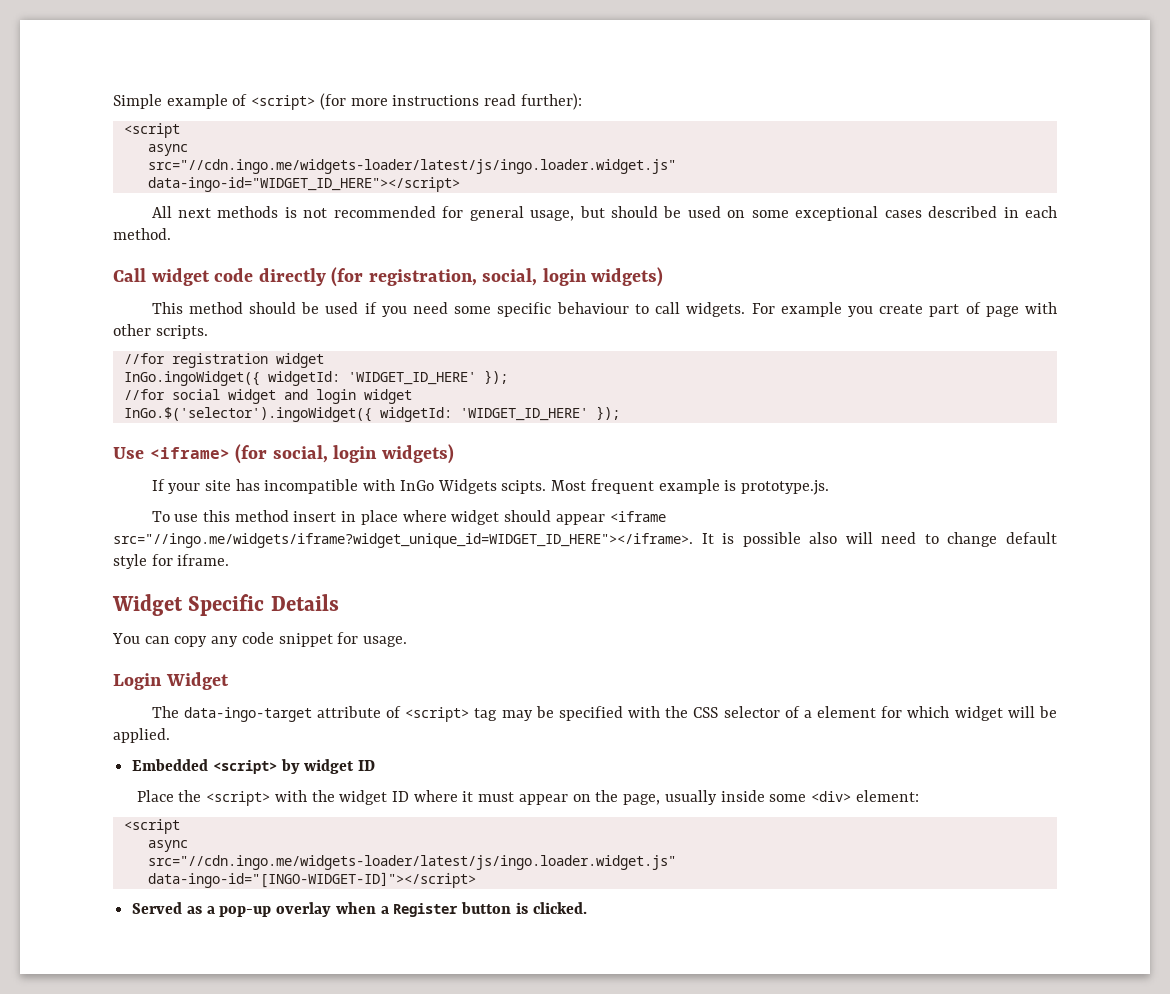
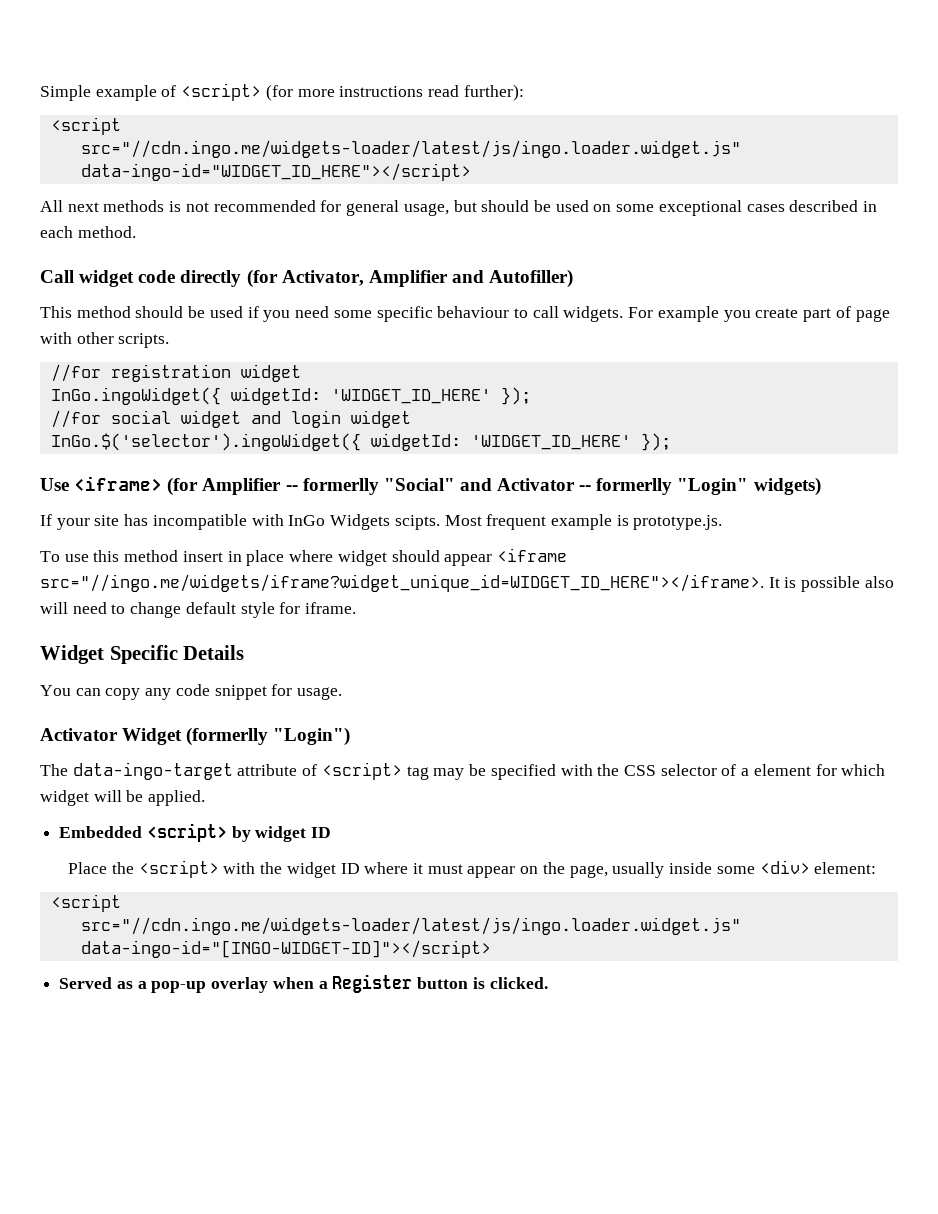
[147,144,188,156] // async -> (121, 126) none
[368,267,664,287] registration, social, login widgets) -> [281,269,574,288] Activator, Amplifier and Autofiller)
[272,445,378,463] social, login -> [202,478,749,495] Amplifier -- formerlly "Social" and Activator -- formerlly "Login"
[113,672,229,690] Login Widget -> [40,727,351,746] Activator Widget (formerlly "Login")
[147,840,188,852] // async -> (121, 903) none

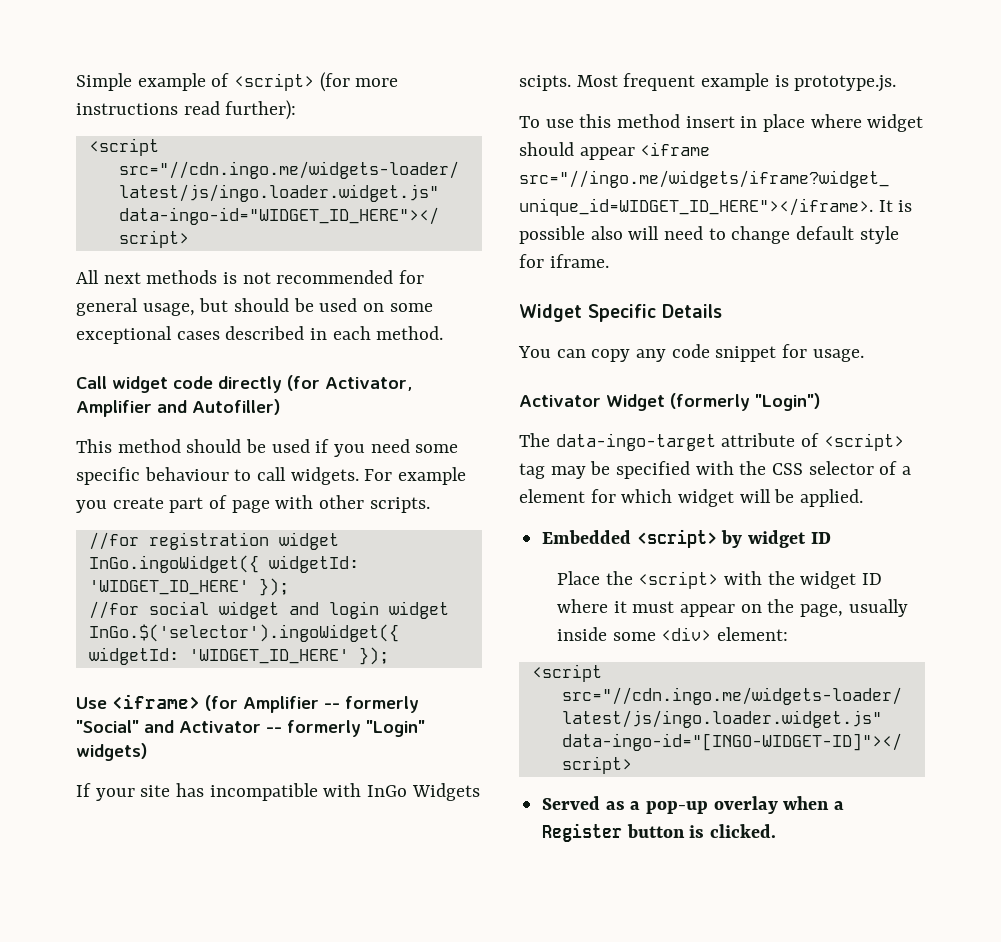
[302,478,379,495] formerlly -> [345,696,419,713] formerly
[596,478,673,495] formerlly -> [287,720,361,737] formerly
[186,727,269,746] (formerlly -> [670,393,750,411] (formerly

